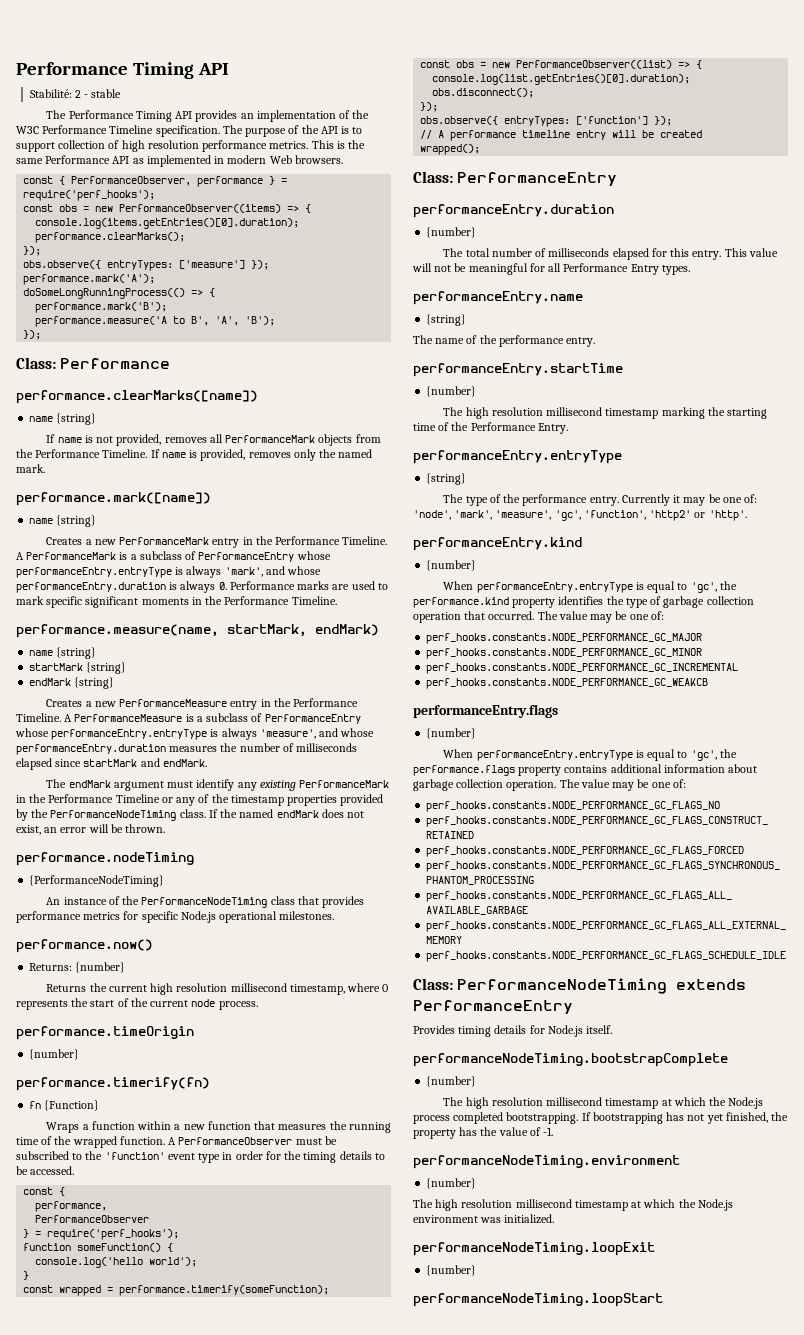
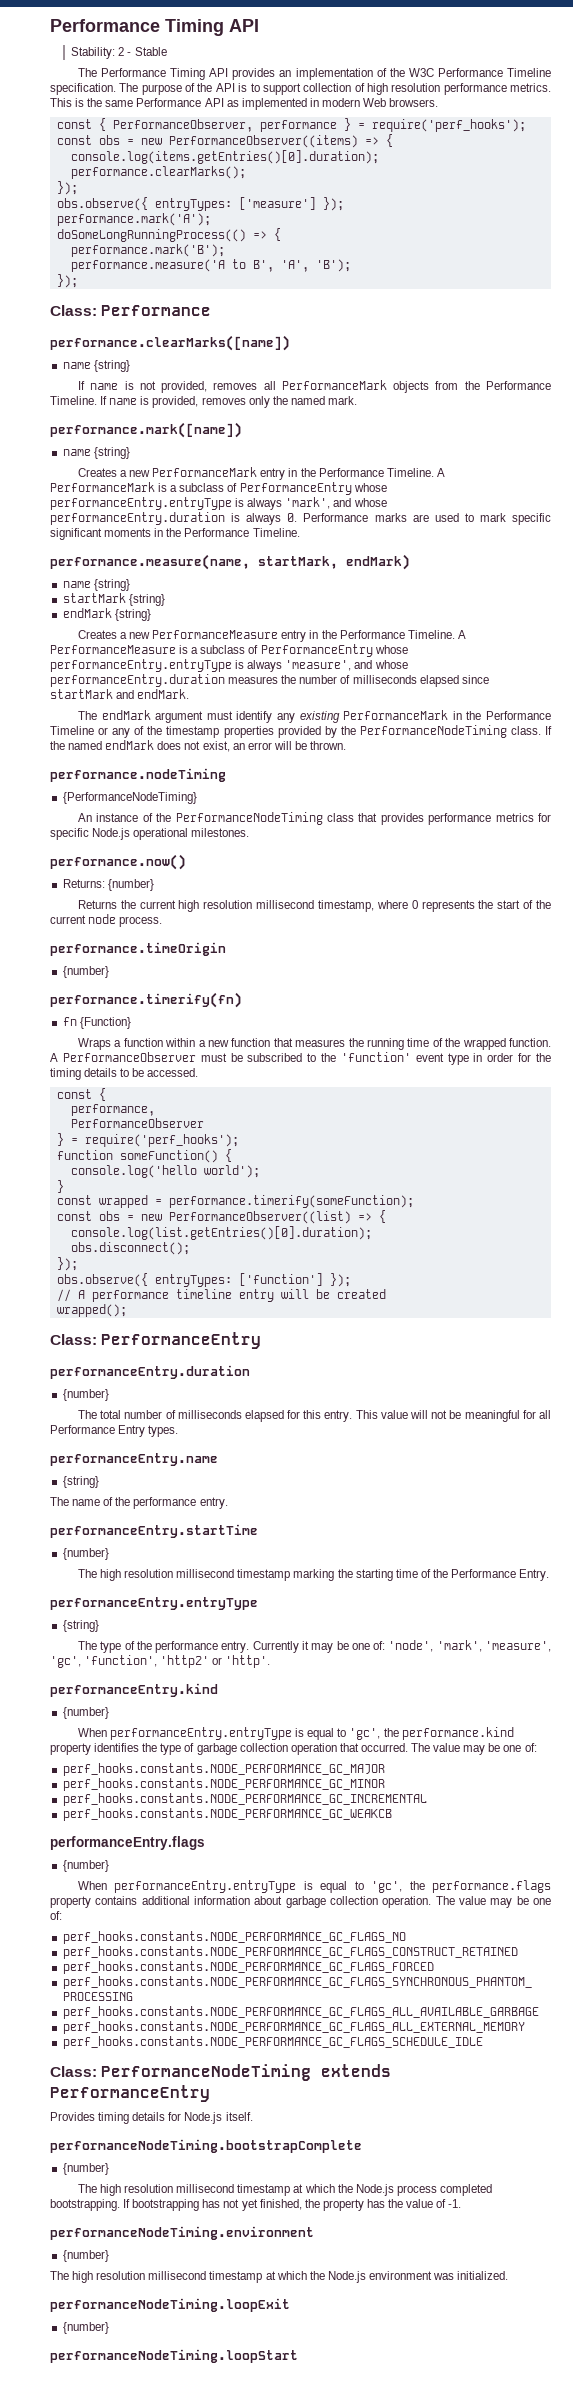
[29,89,72,98] Stabilité: -> [71,47,116,59] Stability:
[91,89,122,98] stable -> [134,47,167,56] Stable

